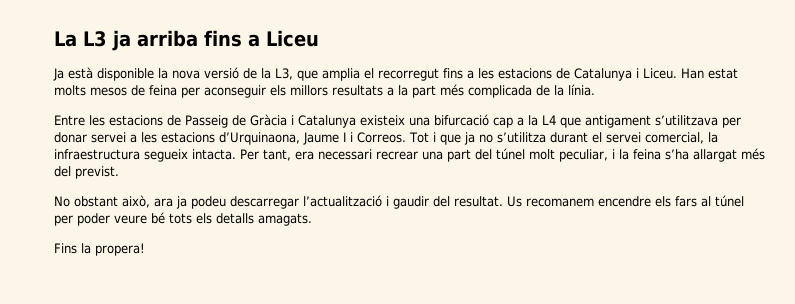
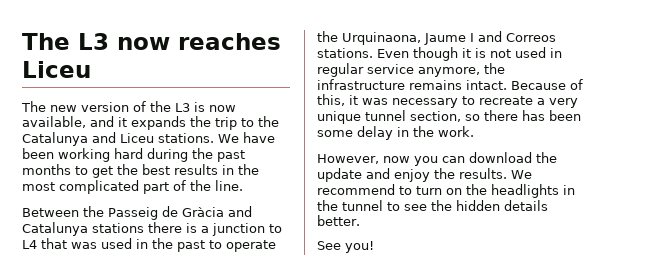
[54,30,319,51] [53,67,738,81] [54,84,595,98] [54,114,741,128] [54,132,718,145] [54,148,765,162] [54,166,119,179] [54,195,744,209] [54,212,312,226] [54,243,145,256] La L3 ja arriba fins a Liceu // Ja està disponible la nova versió de la L3, que amplia el recorregut fins a les estacions de Catalunya i Liceu. Han estat molts mesos de feina per aconseguir els millors resultats a la part més complicada de la línia. // Entre les estacions de Passeig de Gràcia i Catalunya existeix una bifurcació cap a la L4 que antigament s’utilitzava per donar servei a les estacions d’Urquinaona, Jaume I i Correos. Tot i que ja no s’utilitza durant el servei comercial, la infraestructura segueix intacta. Per tant, era necessari recrear una part del túnel molt peculiar, i la feina s’ha allargat més del previst. // No obstant això, ara ja podeu descarregar l’actualització i gaudir del resultat. Us recomanem encendre els fars al túnel per poder veure bé tots els detalls amagats. // Fins la propera! -> [22,33,281,50] [22,61,91,78] [21,101,236,112] [22,116,279,130] [22,132,275,146] [22,148,245,162] [22,164,259,178] [22,180,243,194] [22,206,252,220] [22,222,282,236] [22,238,276,252] [317,31,556,45] [317,47,562,61] [317,63,505,77] [317,79,583,90] [317,94,578,108] [317,110,581,124] [317,126,474,140] [317,152,557,166] [317,168,532,182] [317,184,575,198] [317,200,548,211] [317,215,360,226] [317,241,374,253] The L3 now reaches Liceu // The new version of the L3 is now available, and it expands the trip to the Catalunya and Liceu stations. We have been working hard during the past months to get the best results in the most complicated part of the line. // Between the Passeig de Gràcia and Catalunya stations there is a junction to L4 that was used in the past to operate the Urquinaona, Jaume I and Correos stations. Even though it is not used in regular service anymore, the infrastructure remains intact. Because of this, it was necessary to recreate a very unique tunnel section, so there has been some delay in the work. // However, now you can download the update and enjoy the results. We recommend to turn on the headlights in the tunnel to see the hidden details better. // See you!

